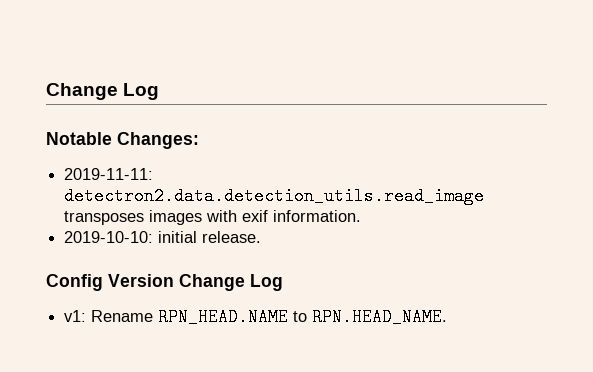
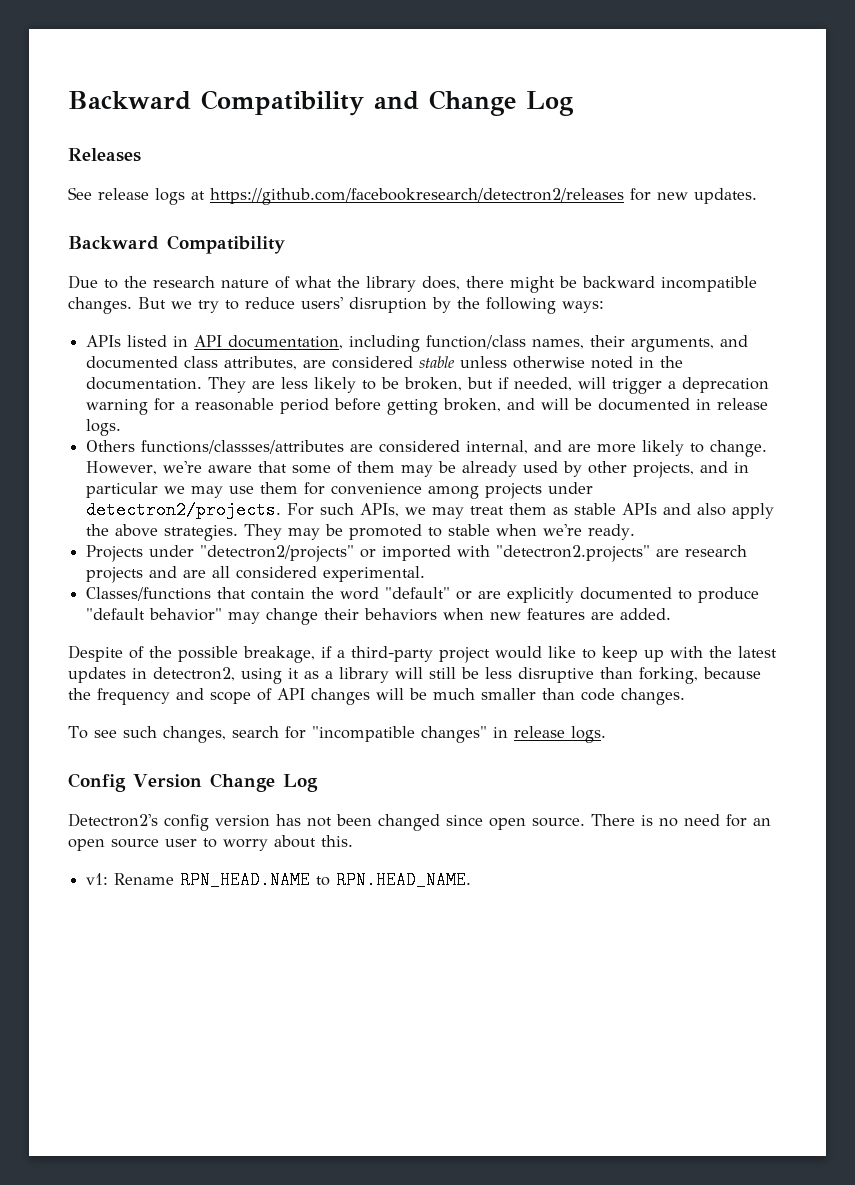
[46,83,160,100] [46,132,199,149] [64,168,154,180] [64,187,485,205] [64,210,362,225] [64,231,262,243] [46,274,283,291] Change Log // Notable Changes: // 2019-11-11: detectron2.data.detection_utils.read_image transposes images with exif information. // 2019-10-10: initial release. // Config Version Change Log -> [68,90,574,116] [68,148,141,162] [68,187,757,205] [68,235,285,254] [68,275,757,293] [68,297,604,314] [86,335,749,352] [86,356,684,370] [86,377,770,394] [86,398,769,415] [86,419,122,436] [86,440,768,457] [86,461,750,478] [86,482,594,499] [86,501,775,519] [86,524,636,541] [86,545,748,562] [86,566,426,583] [86,587,760,603] [86,608,672,625] [68,645,777,663] [68,667,761,684] [68,688,685,705] [68,726,606,743] [68,773,318,792] [68,813,771,831] [68,835,353,851] Backward Compatibility and Change Log // Releases // See release logs at https://github.com/facebookresearch/detectron2/releases for new updates. // Backward Compatibility // Due to the research nature of what the library does, there might be backward incompatible changes. But we try to reduce users' disruption by the following ways: // APIs listed in API documentation, including function/class names, their arguments, and documented class attributes, are considered stable unless otherwise noted in the documentation. They are less likely to be broken, but if needed, will trigger a deprecation warning for a reasonable period before getting broken, and will be documented in release logs. // Others functions/classses/attributes are considered internal, and are more likely to change. However, we're aware that some of them may be already used by other projects, and in particular we may use them for convenience among projects under detectron2/projects. For such APIs, we may treat them as stable APIs and also apply the above strategies. They may be promoted to stable when we're ready. // Projects under "detectron2/projects" or imported with "detectron2.projects" are research projects and are all considered experimental. // Classes/functions that contain the word "default" or are explicitly documented to produce "default behavior" may change their behaviors when new features are added. // Despite of the possible breakage, if a third-party project would like to keep up with the latest updates in detectron2, using it as a library will still be less disruptive than forking, because the frequency and scope of API changes will be much smaller than code changes. // To see such changes, search for "incompatible changes" in release logs. // Config Version Change Log // Detectron2's config version has not been changed since open source. There is no need for an open source user to worry about this.

